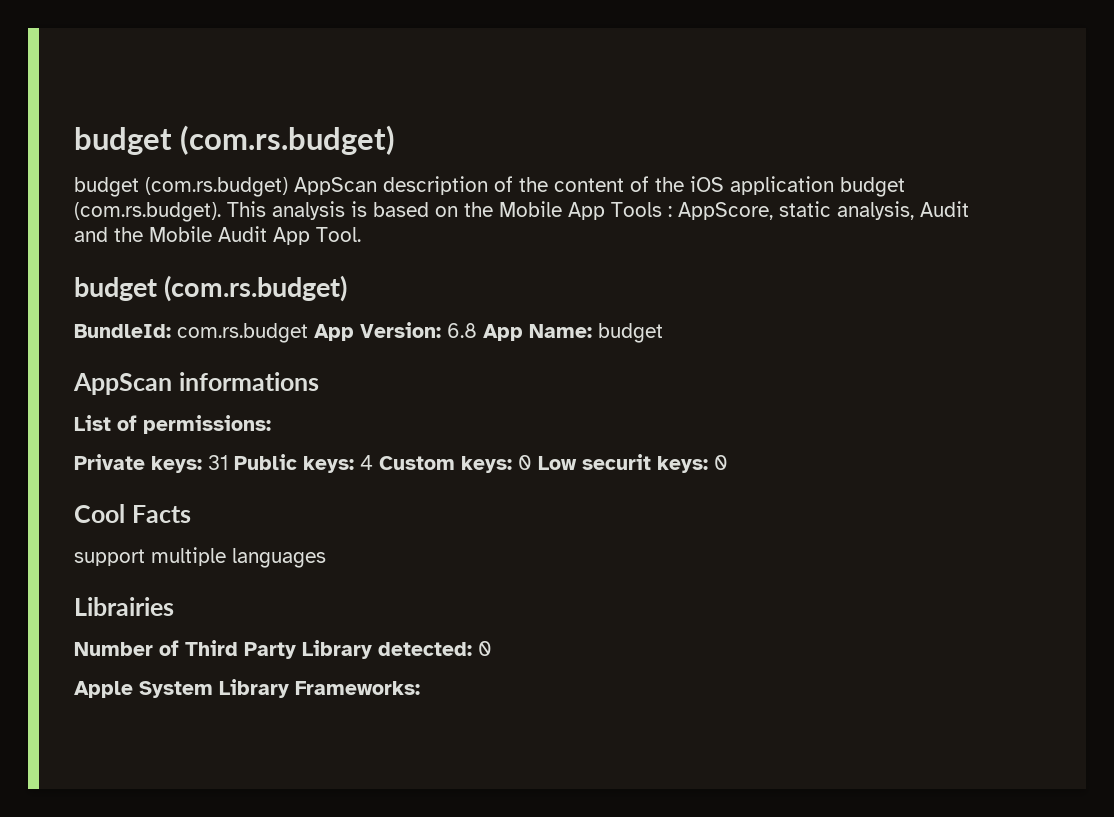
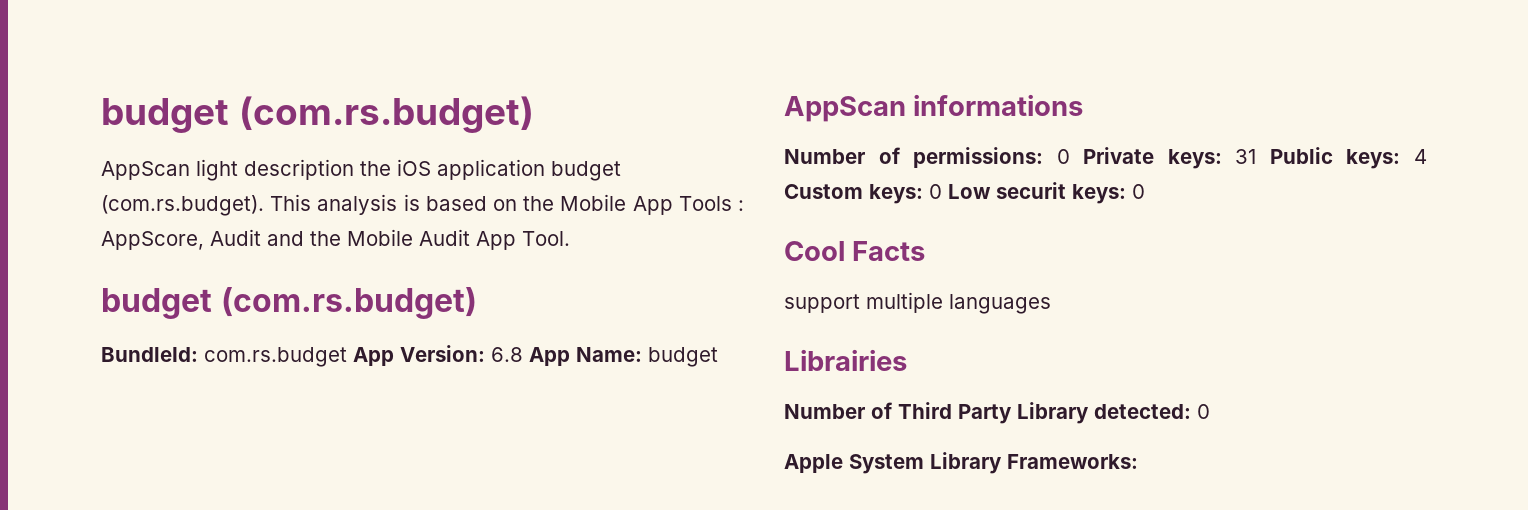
[74,125,396,155] [74,176,649,197] budget (com.rs.budget) // budget (com.rs.budget) AppScan description of the content of -> [101,96,534,133] [101,159,354,181] budget (com.rs.budget) // AppScan light description
[779,201,914,220] static analysis, -> (204, 240) none
[74,415,111,431] List -> [784,149,865,164] Number
(271, 424) // -> [1056,149,1070,164] 0

